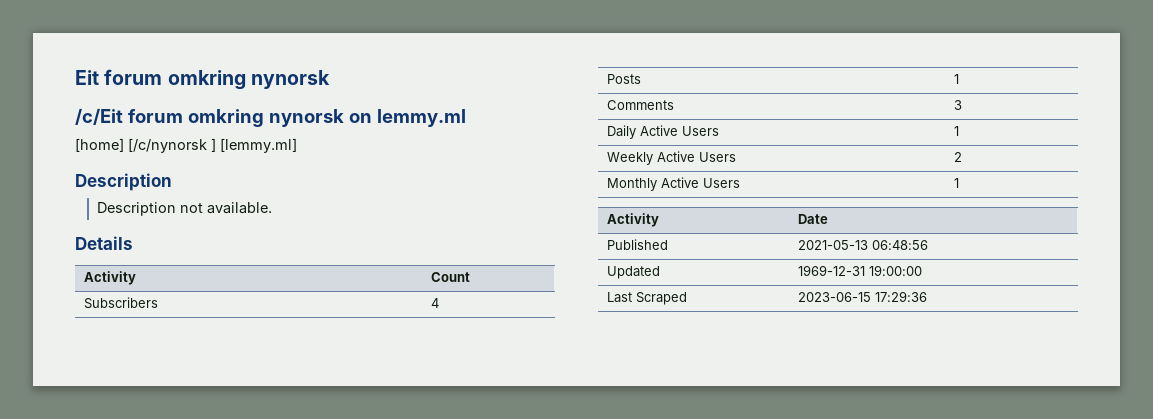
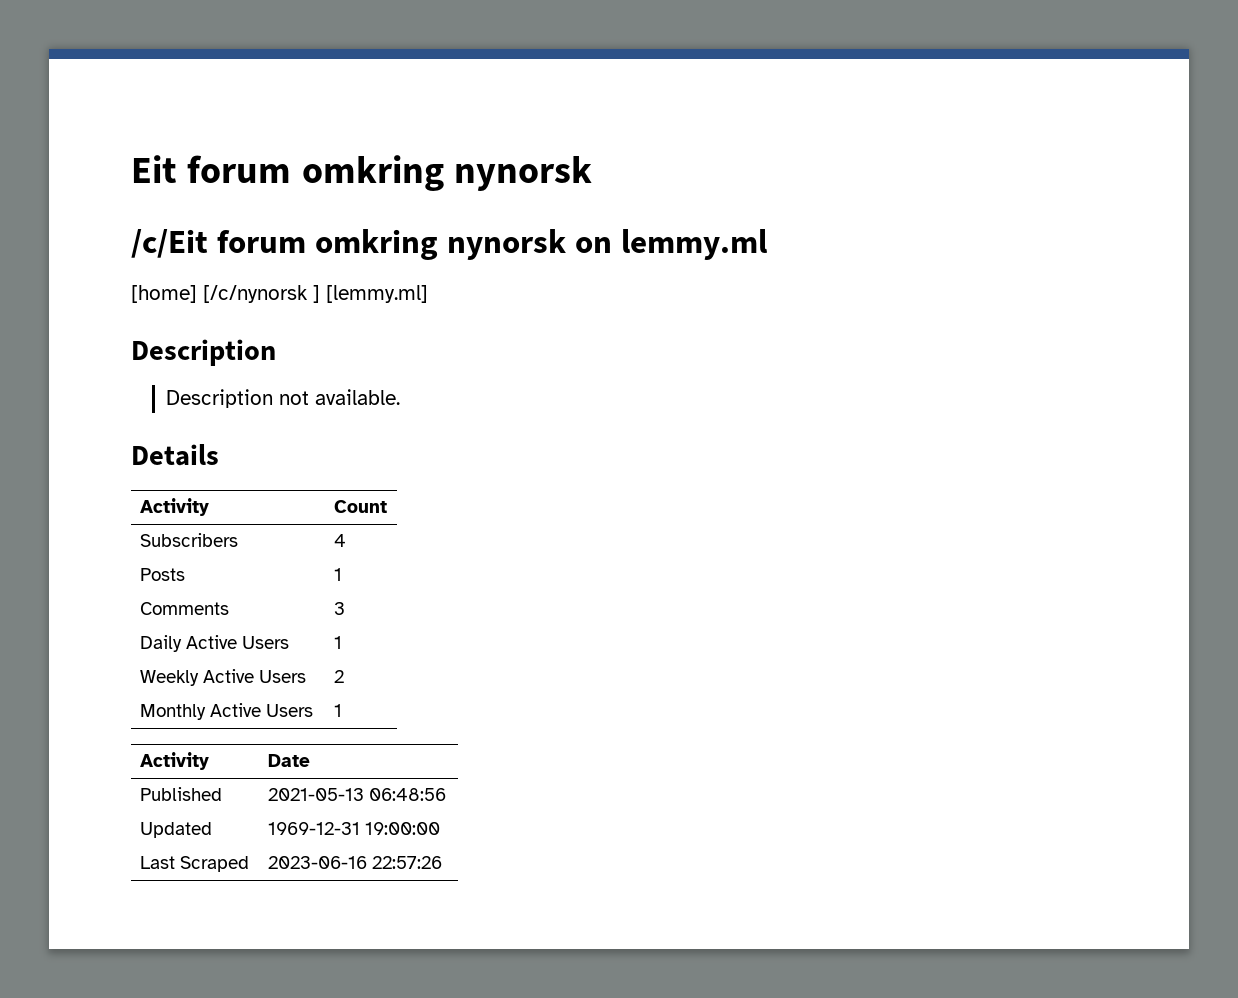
[797,291,927,302] 2023-06-15 17:29:36 -> [267,856,442,869] 2023-06-16 22:57:26

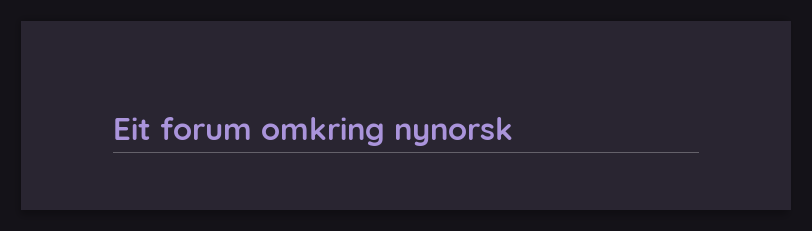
[131,229,768,260] [131,285,428,303] [131,339,276,366] [166,389,401,408] [131,444,219,466] [139,498,209,516] [333,500,387,513] [139,533,238,547] [333,534,346,547] [139,568,185,581] [333,568,342,581] [139,602,229,615] [333,602,345,615] [139,635,289,652] [333,636,342,649] [139,669,306,686] [333,670,344,683] [139,703,313,720] [333,704,342,717] [139,752,209,770] [267,754,310,767] [139,787,222,801] [267,788,446,801] [139,822,212,838] [267,822,440,835] [139,856,249,872] [267,856,442,869] // /c/Eit forum omkring nynorsk on lemmy.ml // [home] [/c/nynorsk ] [lemmy.ml] // Description // Description not available. // Details // Activity | Count // Subscribers | 4 // Posts | 1 // Comments | 3 // Daily Active Users | 1 // Weekly Active Users | 2 // Monthly Active Users | 1 // Activity | Date // Published | 2021-05-13 06:48:56 // Updated | 1969-12-31 19:00:00 // Last Scraped | 2023-06-16 22:57:26 -> (513, 131) none

